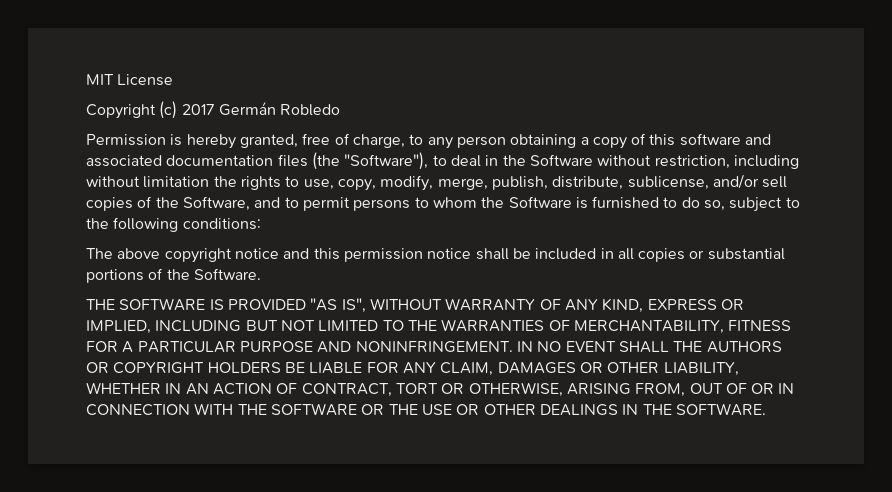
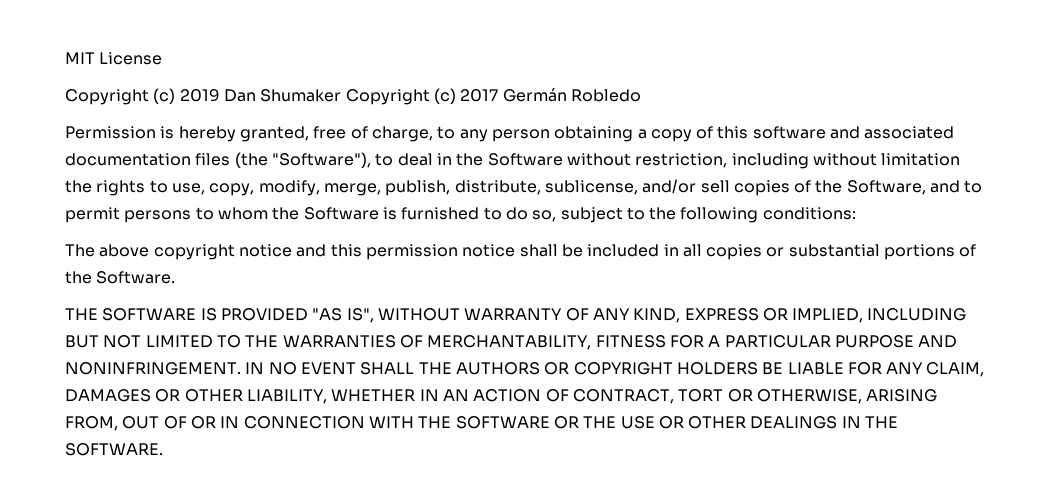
(178, 110) none -> [179,88,456,105] 2019 Dan Shumaker Copyright (c)

